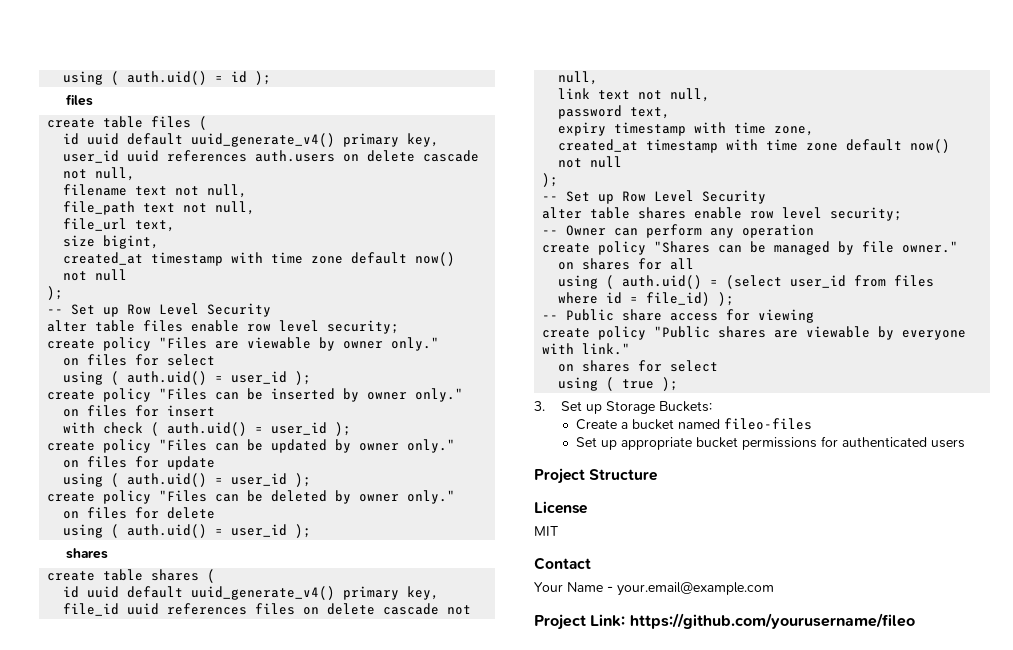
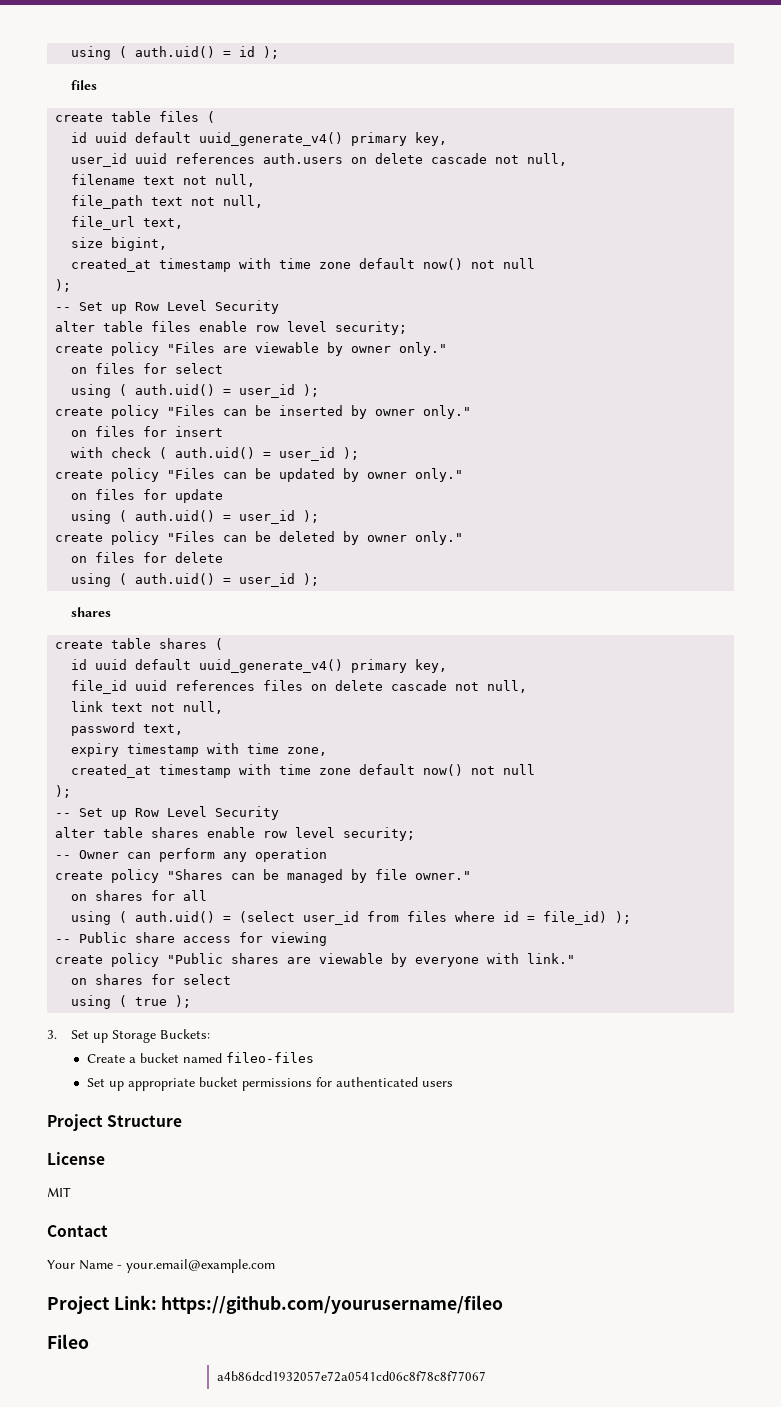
(915, 621) none -> [47,1334,89,1349] [216,1371,486,1382] // Fileo // a4b86dcd1932057e72a0541cd06c8f78c8f77067

